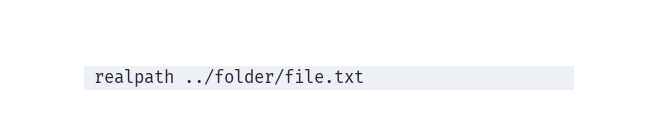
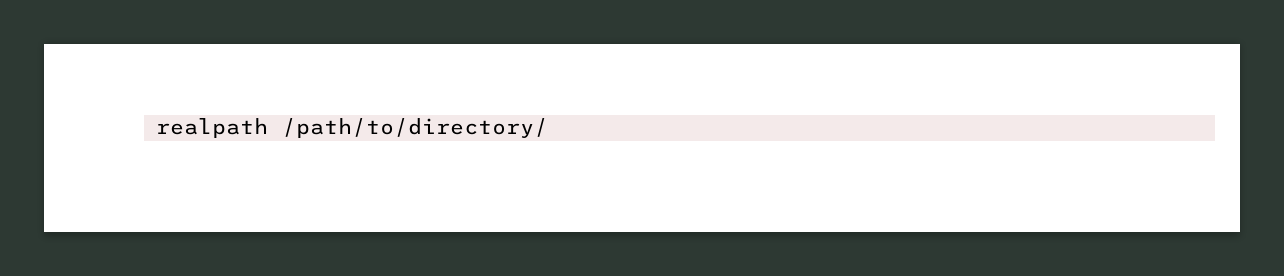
[183,68,364,85] ../folder/file.txt -> [282,118,548,138] /path/to/directory/

